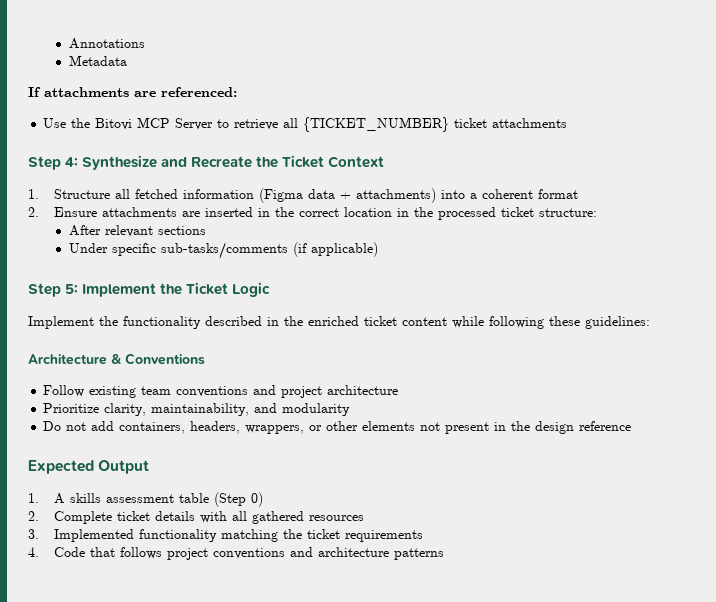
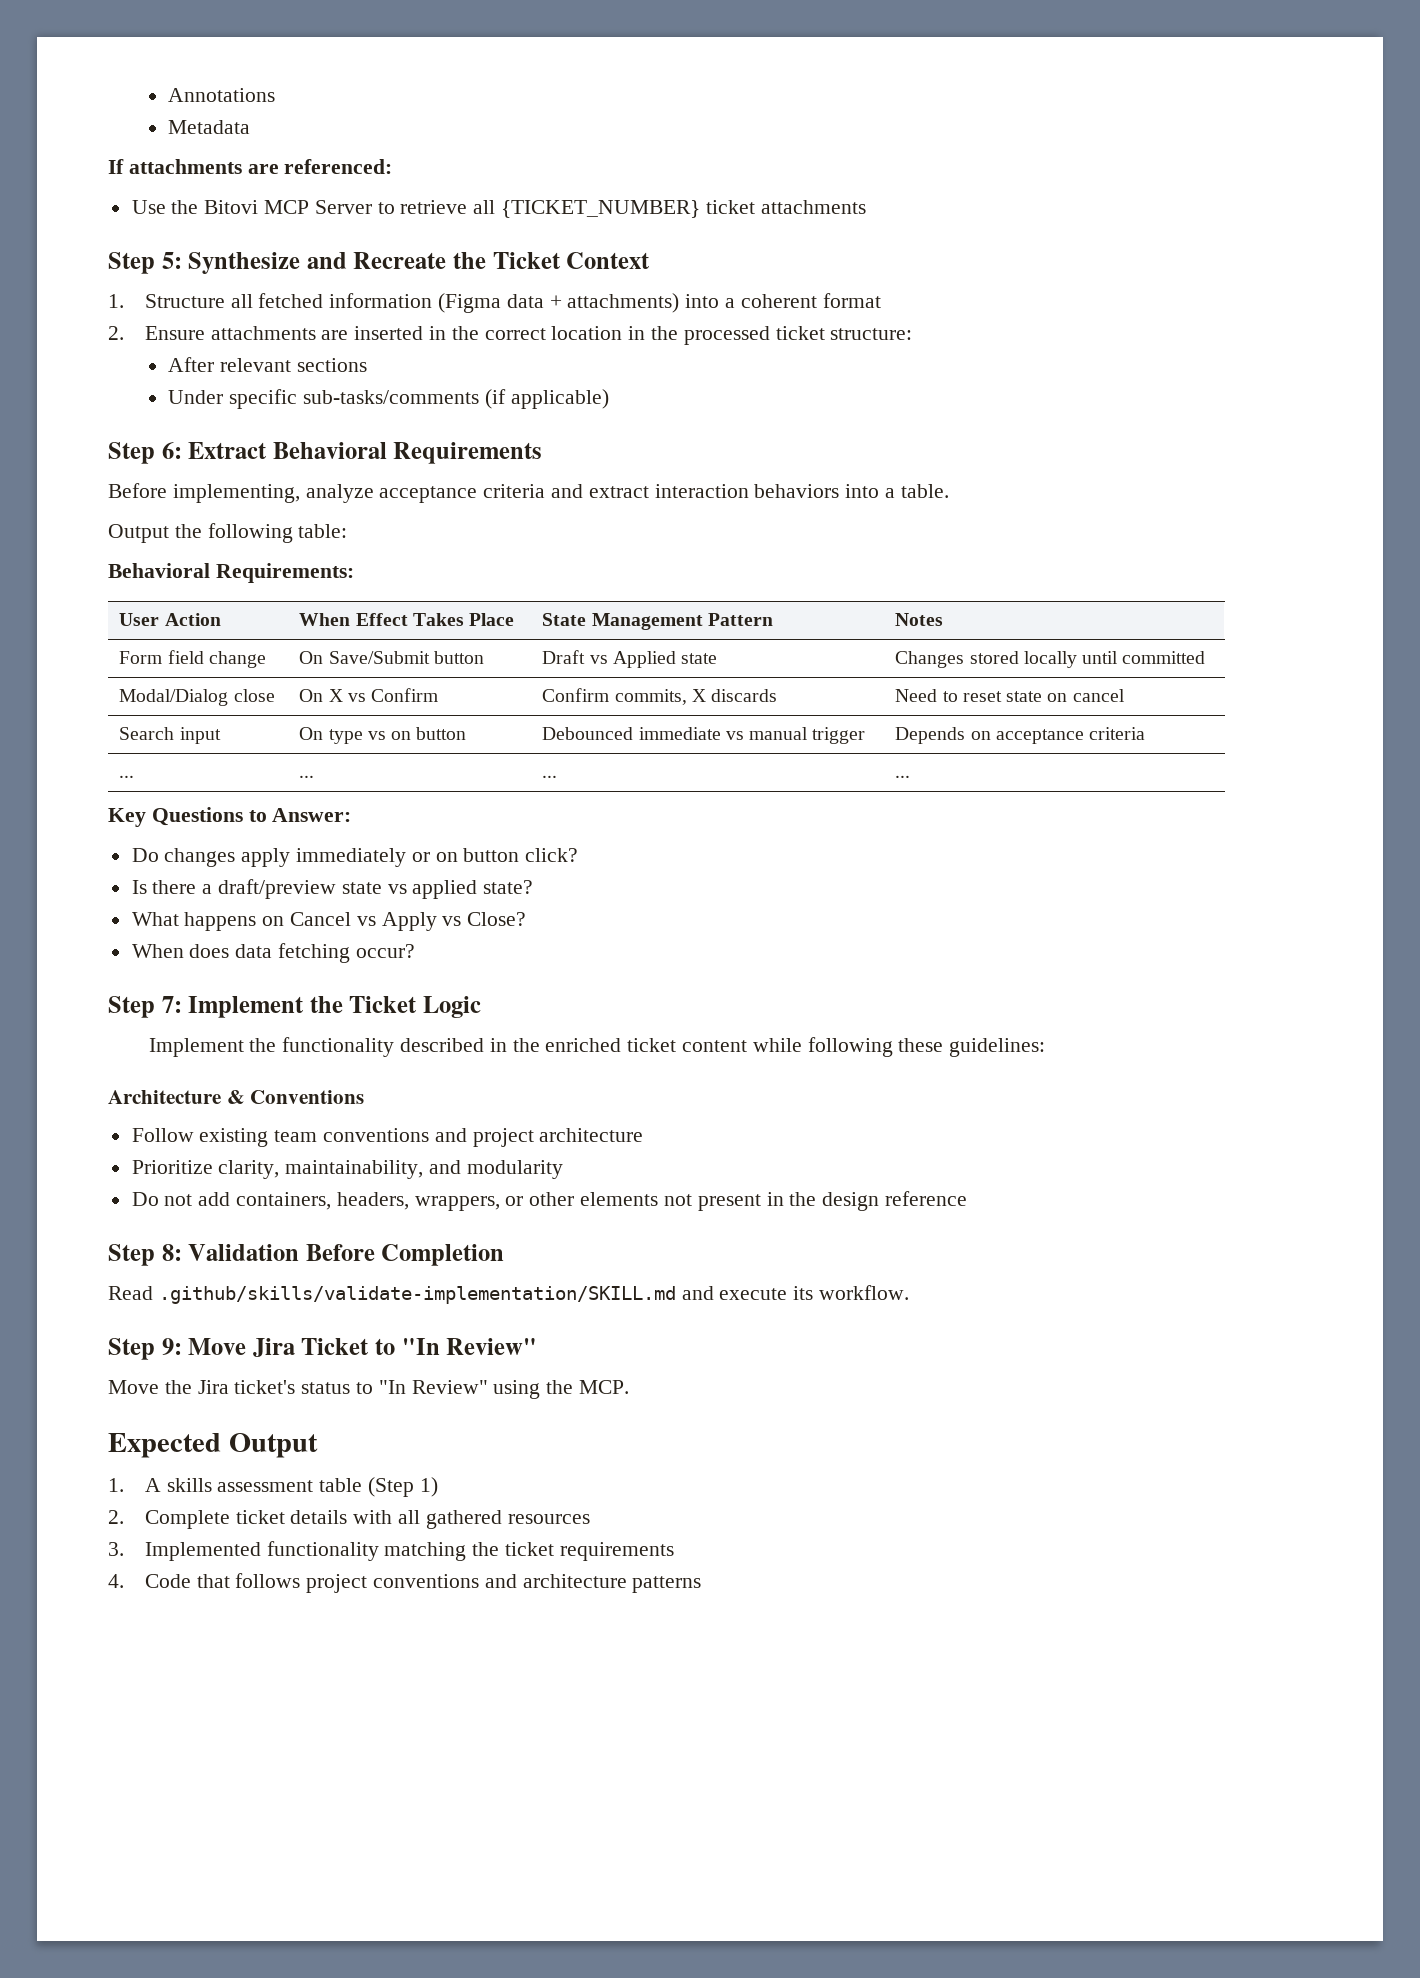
[65,157,79,167] 4: -> [161,252,182,269] 5:
[65,284,79,294] 5: -> [161,442,543,464] [108,483,949,503] [108,523,348,543] [108,563,354,583] [119,613,221,626] [299,613,515,626] [542,613,773,630] [895,613,944,626] [119,650,266,668] [299,651,484,664] [542,650,718,668] [895,651,1206,668] [119,689,275,706] [299,688,439,702] [542,688,778,705] [895,689,1125,702] [119,727,221,744] [299,727,467,744] [542,727,866,744] [895,727,1146,744] [119,775,135,778] [299,775,315,778] [542,775,558,778] [895,775,911,778] [108,807,352,827] [131,848,579,867] [131,879,534,899] [131,912,527,931] [131,943,415,963] [108,996,182,1018] 6: Extract Behavioral Requirements // Before implementing, analyze acceptance criteria and extract interaction behaviors into a table. // Output the following table: // Behavioral Requirements: // User Action | When Effect Takes Place | State Management Pattern | Notes // Form field change | On Save/Submit button | Draft vs Applied state | Changes stored locally until committed // Modal/Dialog close | On X vs Confirm | Confirm commits, X discards | Need to reset state on cancel // Search input | On type vs on button | Debounced immediate vs manual trigger | Depends on acceptance criteria // ... | ... | ... | ... // Key Questions to Answer: // Do changes apply immediately or on button click? // Is there a draft/preview state vs applied state? // What happens on Cancel vs Apply vs Close? // When does data fetching occur? // Step 7:
(632, 426) none -> [108,1244,505,1266] [108,1285,910,1304] [108,1338,538,1360] [108,1380,630,1399] // Step 8: Validation Before Completion // Read .github/skills/validate-implementation/SKILL.md and execute its workflow. // Step 9: Move Jira Ticket to "In Review" // Move the Jira ticket's status to "In Review" using the MCP.
[250,492,263,507] 0) -> [419,1477,438,1497] 1)

